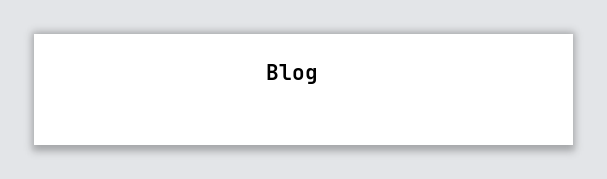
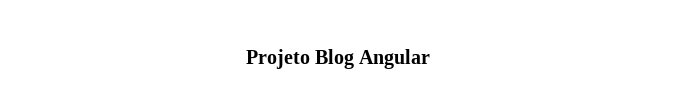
[266,64,318,84] Blog -> [245,49,431,69] Projeto Blog Angular

